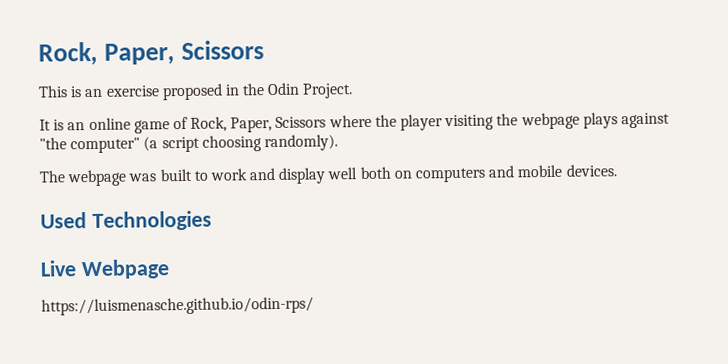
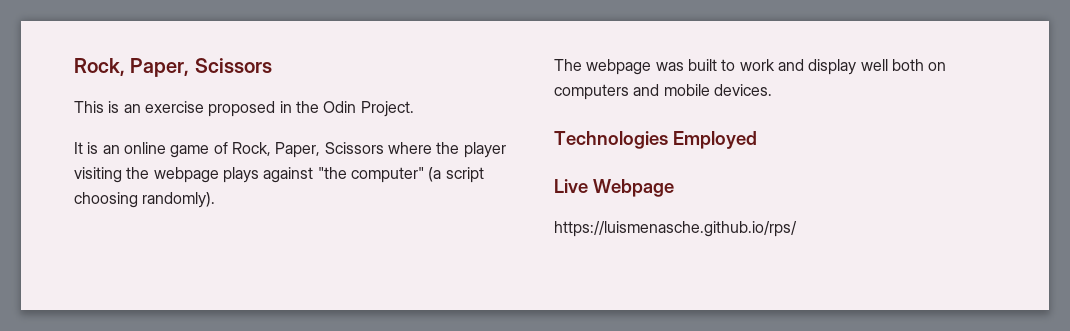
[40,212,87,229] Used -> (772, 90) none
(212, 220) none -> [672,131,757,149] Employed
[41,296,314,316] https://luismenasche.github.io/odin-rps/ -> [554,221,797,237] https://luismenasche.github.io/rps/

